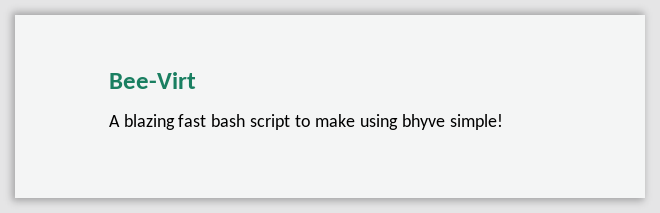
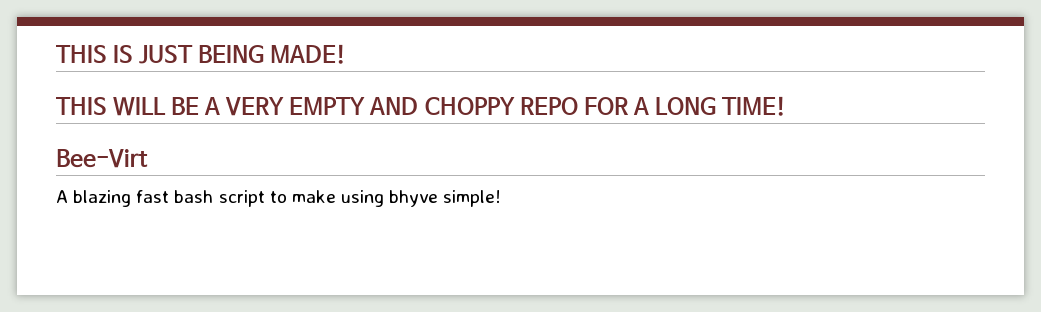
(109, 80) none -> [56,44,347,64] [56,96,786,116] THIS IS JUST BEING MADE! // THIS WILL BE A VERY EMPTY AND CHOPPY REPO FOR A LONG TIME! //

